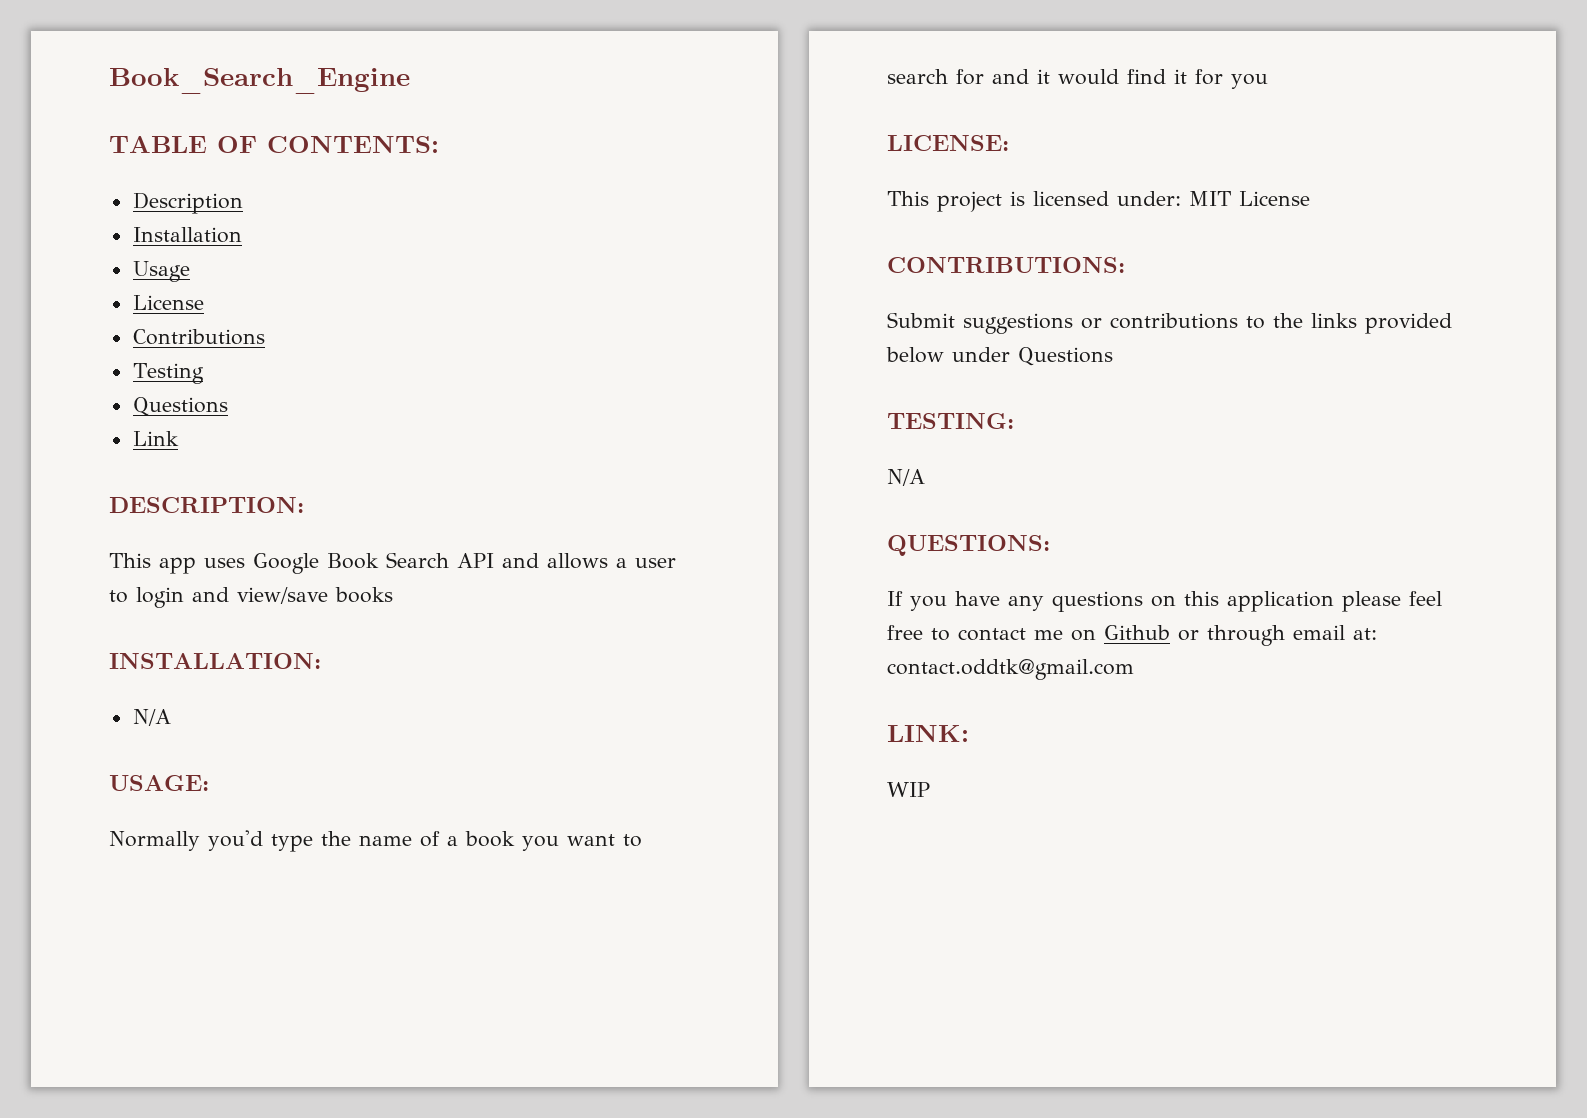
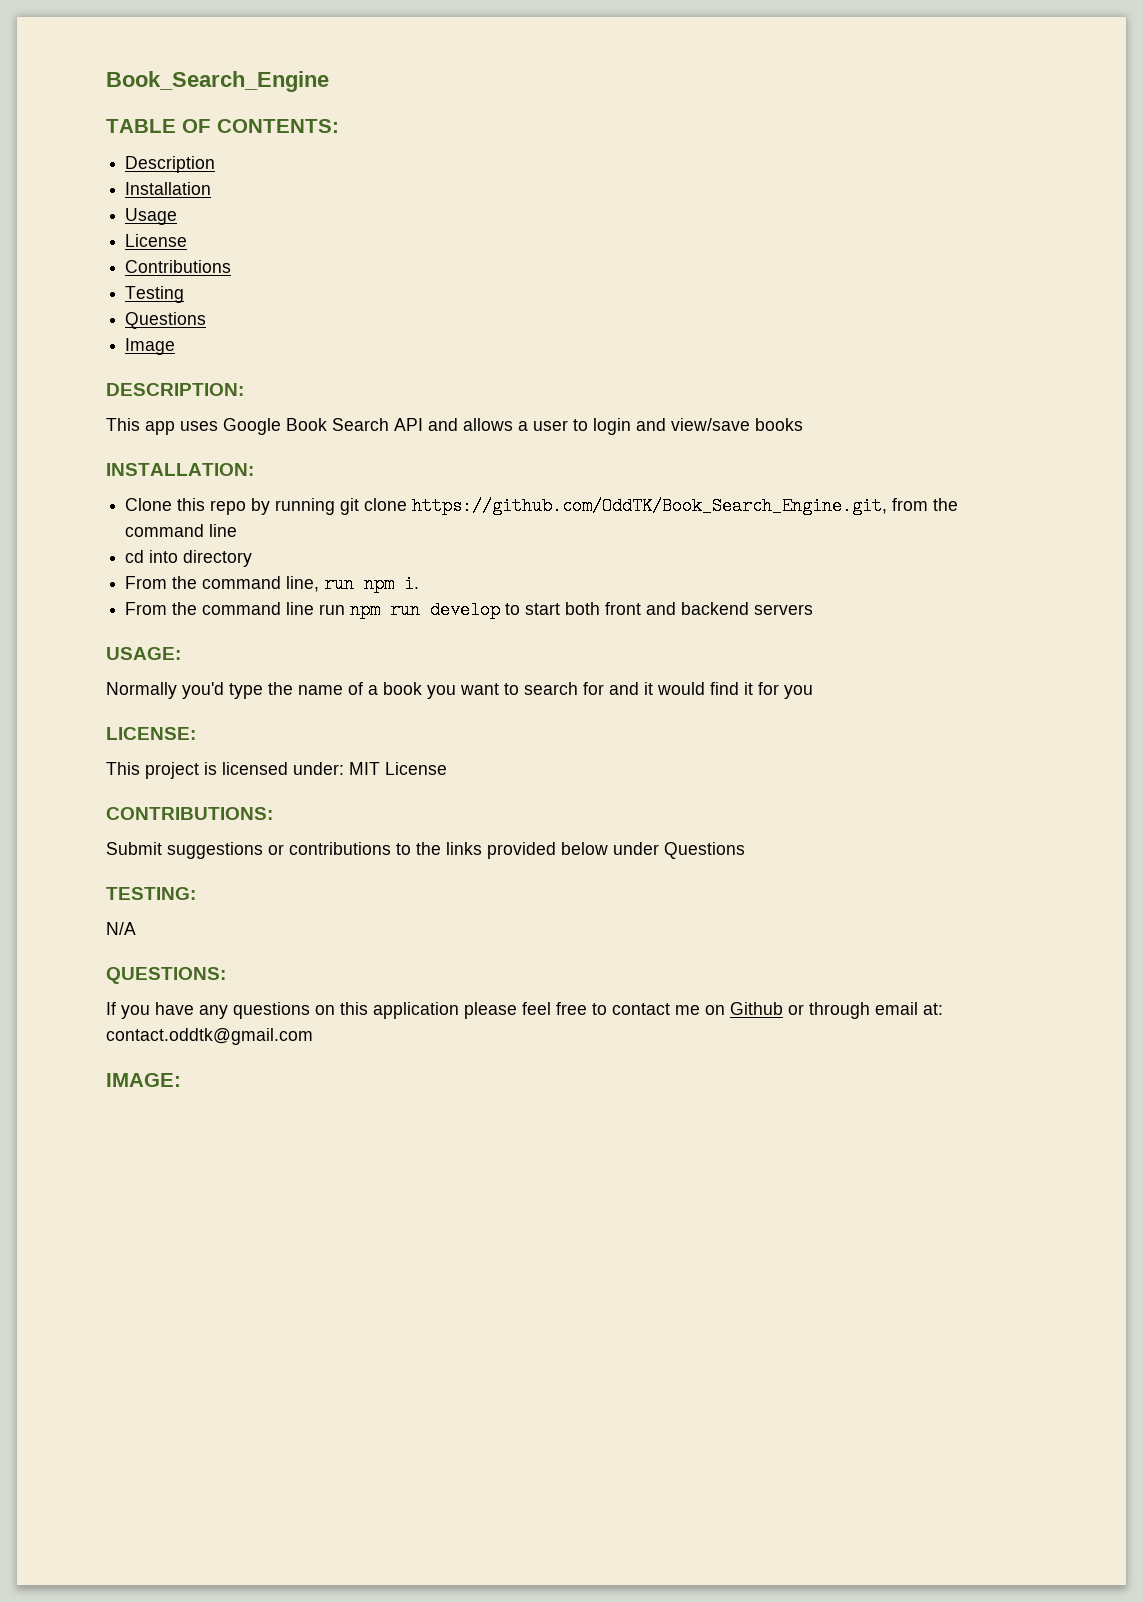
[132,431,179,446] Link -> [125,338,176,355] Image
[132,709,171,726] N/A -> [125,497,959,515] [125,524,238,537] [125,550,253,567] [125,575,420,593] [125,601,814,619] Clone this repo by running git clone https://github.com/OddTK/Book_Search_Engine.git, from the command line // cd into directory // From the command line, run npm i. // From the command line run npm run develop to start both front and backend servers
[887,725,969,742] [887,782,930,797] LINK: // WIP -> [106,1073,181,1087] IMAGE:

